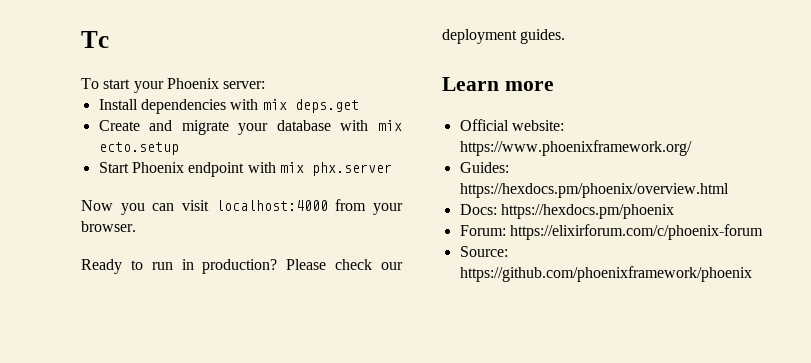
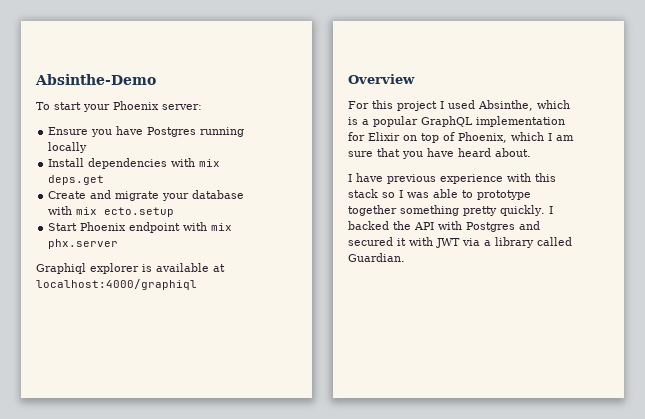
[81,31,109,48] Tc -> [35,74,156,85] Absinthe-Demo
(266, 85) none -> [48,126,245,137] [48,142,88,153] // Ensure you have Postgres running locally
[81,199,403,215] [81,221,136,232] [81,259,403,274] [442,29,566,44] [442,77,554,91] [459,119,564,131] [459,140,692,156] [459,162,509,173] [459,183,729,198] [459,204,674,219] [459,224,763,240] [459,246,508,257] [459,266,752,282] Now you can visit localhost:4000 from your browser. // Ready to run in production? Please check our deployment guides. // Learn more // Official website: https://www.phoenixframework.org/ // Guides: https://hexdocs.pm/phoenix/overview.html // Docs: https://hexdocs.pm/phoenix // Forum: https://elixirforum.com/c/phoenix-forum // Source: https://github.com/phoenixframework/phoenix -> [36,263,225,274] [36,279,197,290] [348,74,415,84] [348,100,570,111] [348,116,565,127] [348,132,574,143] [348,148,531,159] [348,173,556,184] [348,189,531,200] [348,205,553,216] [348,221,540,232] [348,237,572,248] [348,253,405,262] Graphiql explorer is available at localhost:4000/graphiql // Overview // For this project I used Absinthe, which is a popular GraphQL implementation for Elixir on top of Phoenix, which I am sure that you have heard about. // I have previous experience with this stack so I was able to prototype together something pretty quickly. I backed the API with Postgres and secured it with JWT via a library called Guardian.

